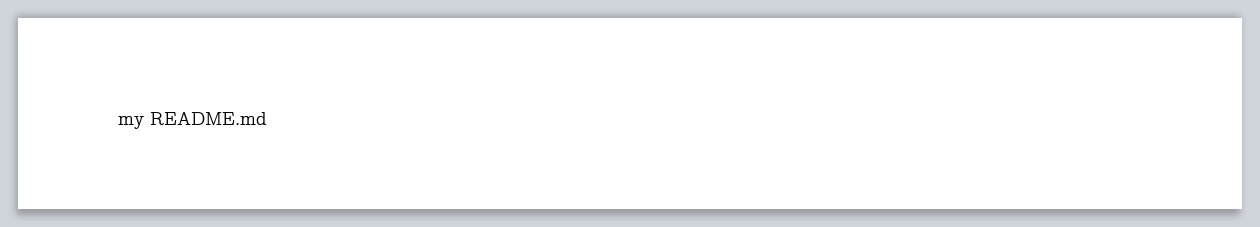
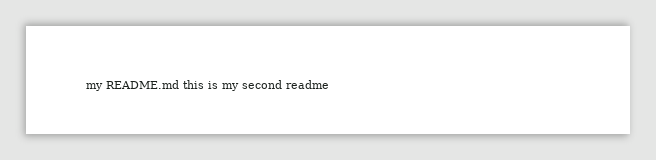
(267, 118) none -> [183,80,329,91] this is my second readme

